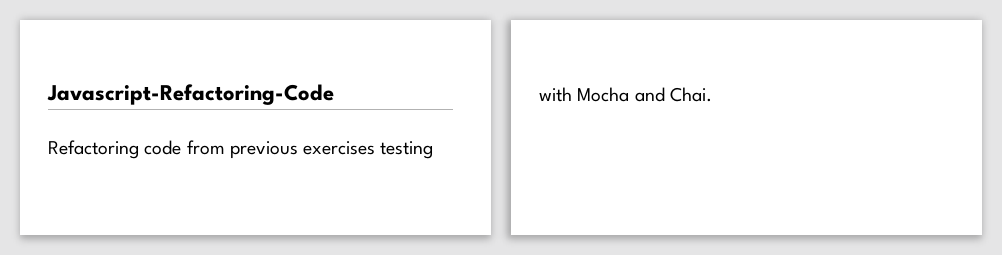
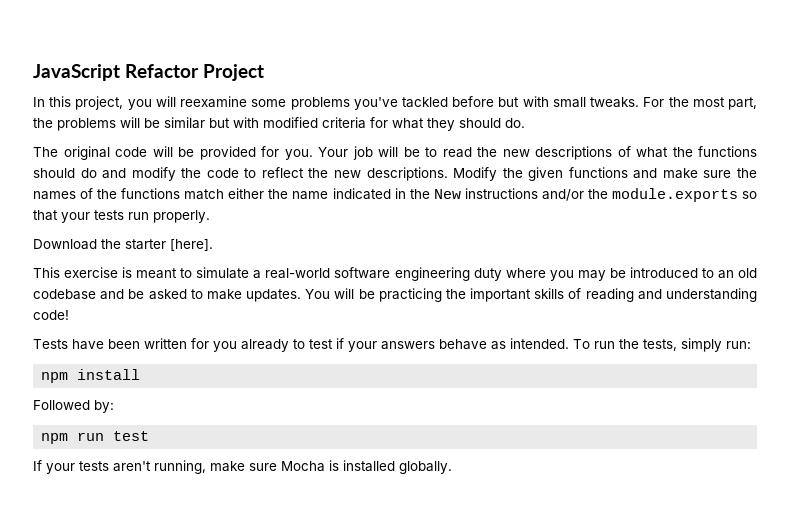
[47,84,334,105] [48,140,434,159] [539,87,712,102] Javascript-Refactoring-Code // Refactoring code from previous exercises testing with Mocha and Chai. -> [33,64,265,81] [33,96,757,110] [33,117,525,131] [33,146,757,160] [33,167,757,181] [33,188,757,202] [33,210,210,223] [33,239,213,251] [33,267,757,281] [33,288,757,302] [33,310,69,320] [33,338,751,352] [41,369,141,383] [33,400,114,413] [41,431,150,444] [33,460,452,474] JavaScript Refactor Project // In this project, you will reexamine some problems you've tackled before but with small tweaks. For the most part, the problems will be similar but with modified criteria for what they should do. // The original code will be provided for you. Your job will be to read the new descriptions of what the functions should do and modify the code to reflect the new descriptions. Modify the given functions and make sure the names of the functions match either the name indicated in the New instructions and/or the module.exports so that your tests run properly. // Download the starter [here]. // This exercise is meant to simulate a real-world software engineering duty where you may be introduced to an old codebase and be asked to make updates. You will be practicing the important skills of reading and understanding code! // Tests have been written for you already to test if your answers behave as intended. To run the tests, simply run: // npm install // Followed by: // npm run test // If your tests aren't running, make sure Mocha is installed globally.

